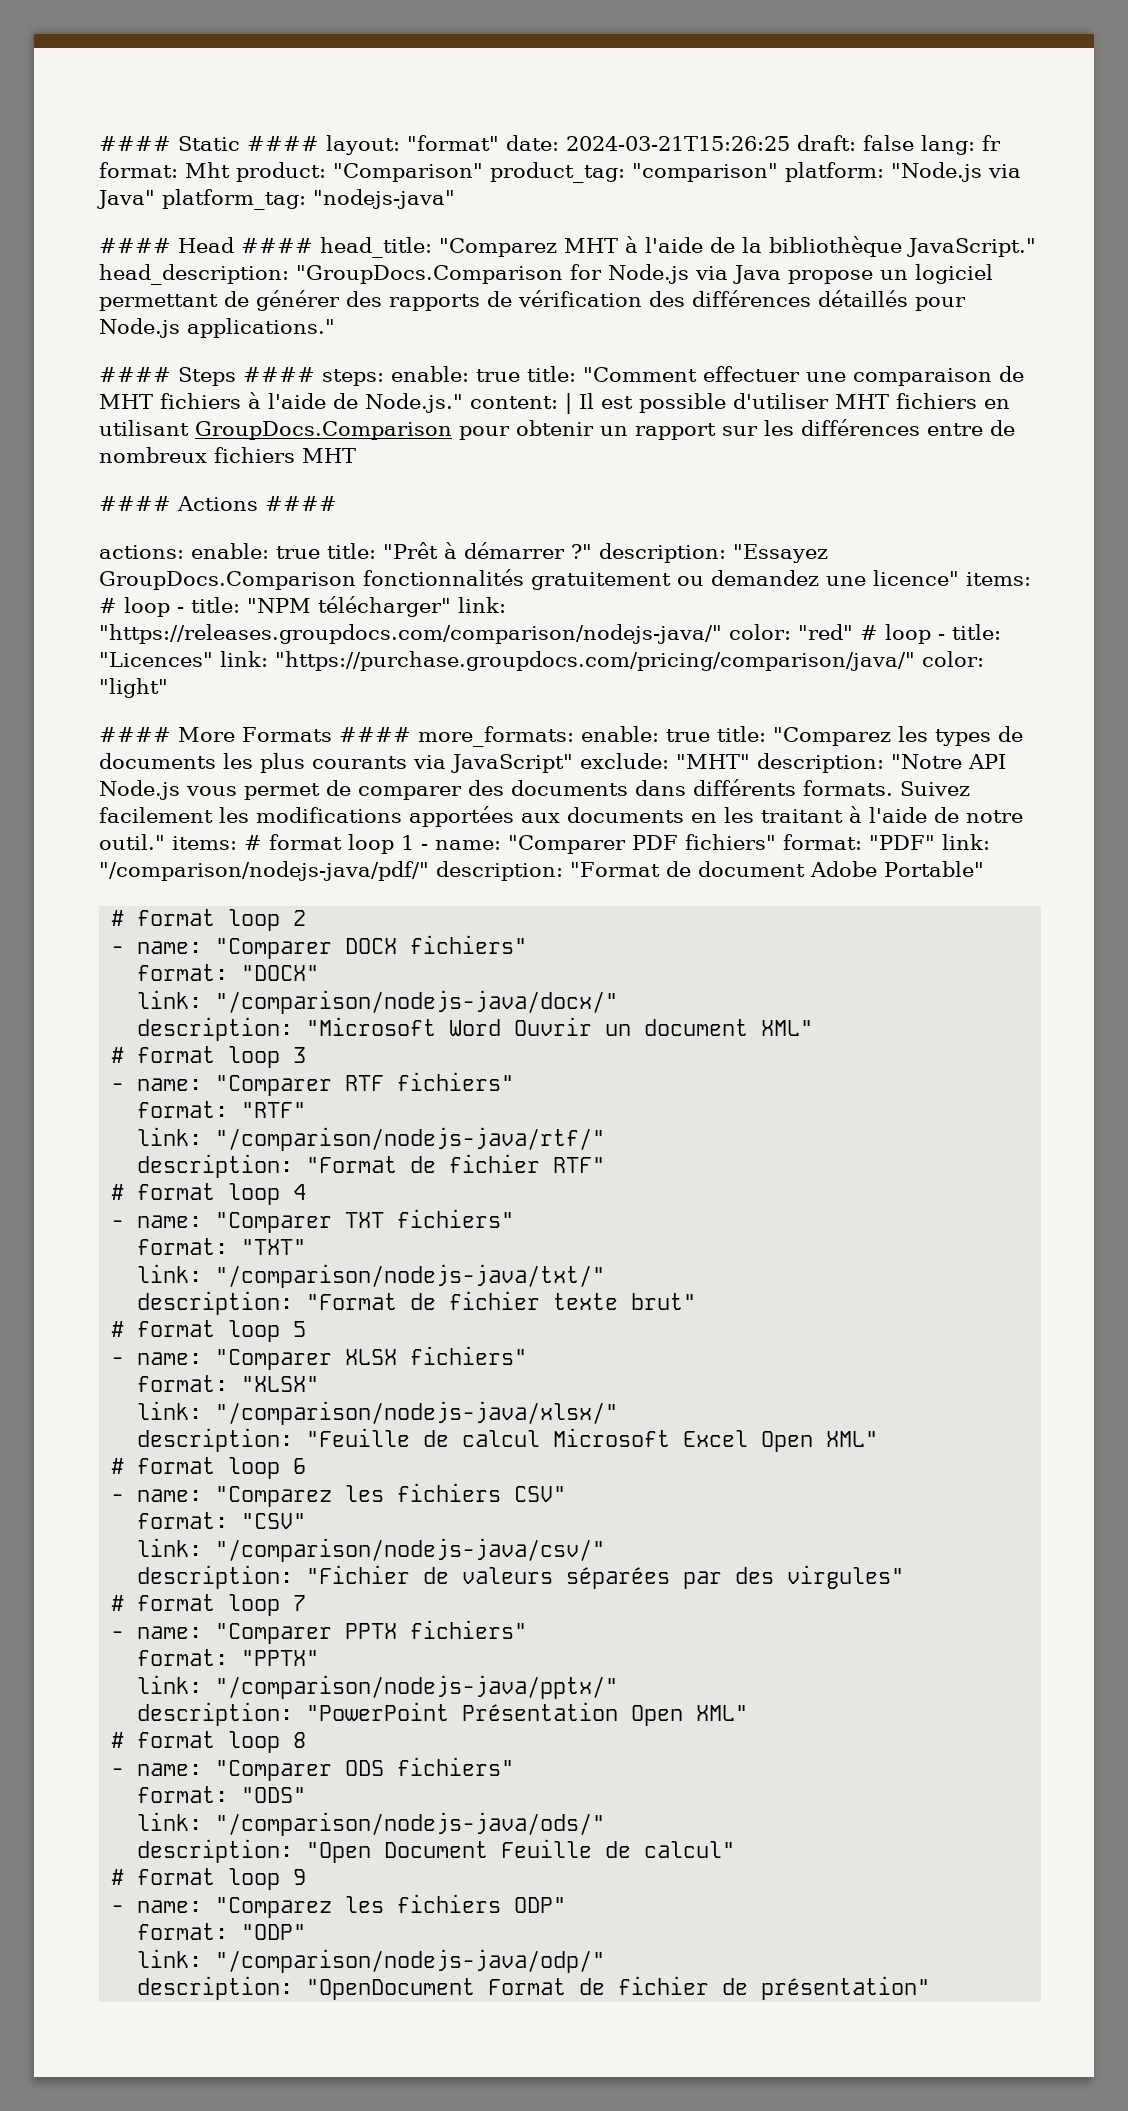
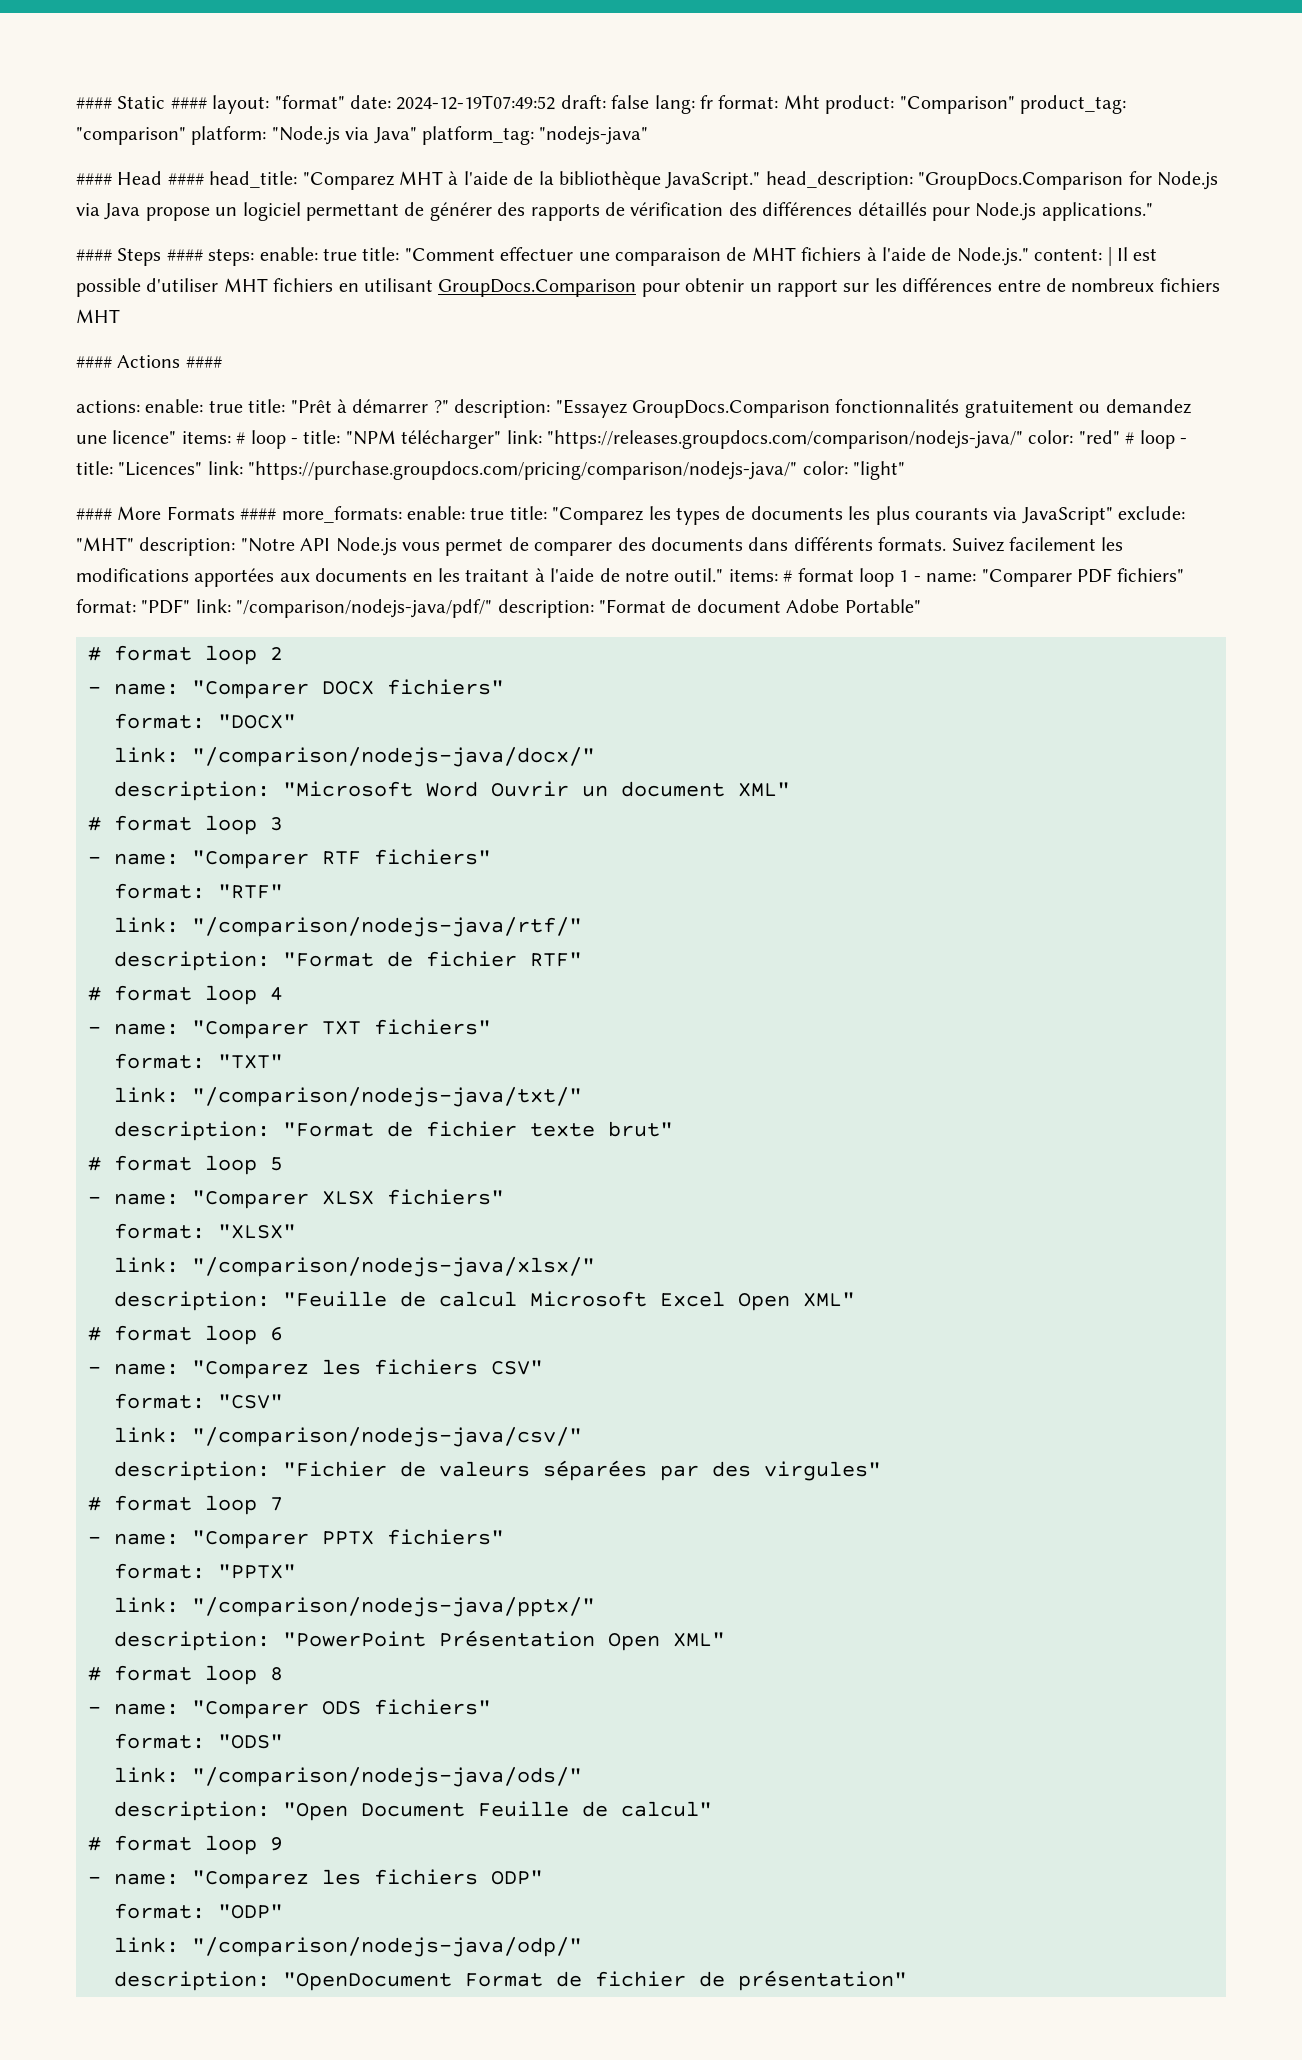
[566,136,790,151] 2024-03-21T15:26:25 -> [396,95,556,110] 2024-12-19T07:49:52
[275,651,915,671] "https://purchase.groupdocs.com/pricing/comparison/java/" -> [248,461,798,480] "https://purchase.groupdocs.com/pricing/comparison/nodejs-java/"

